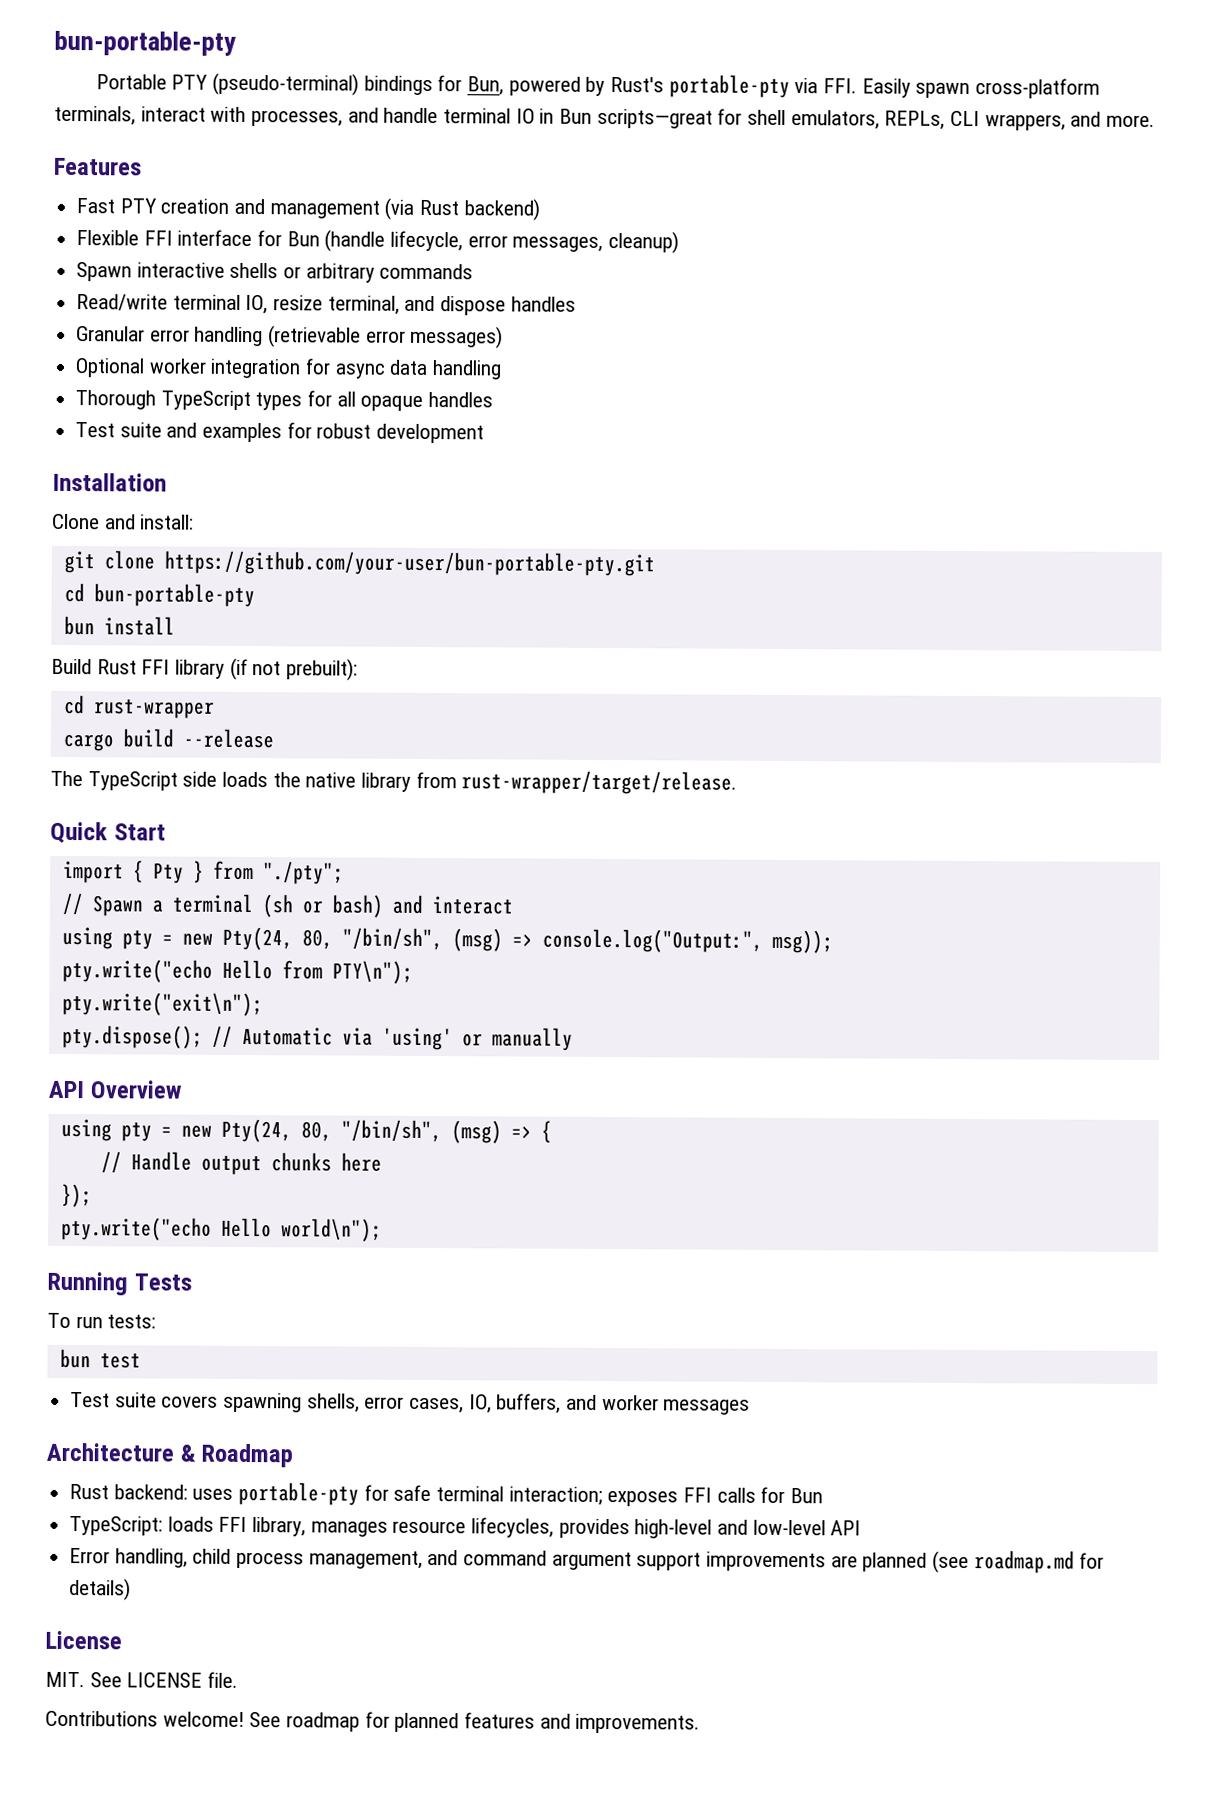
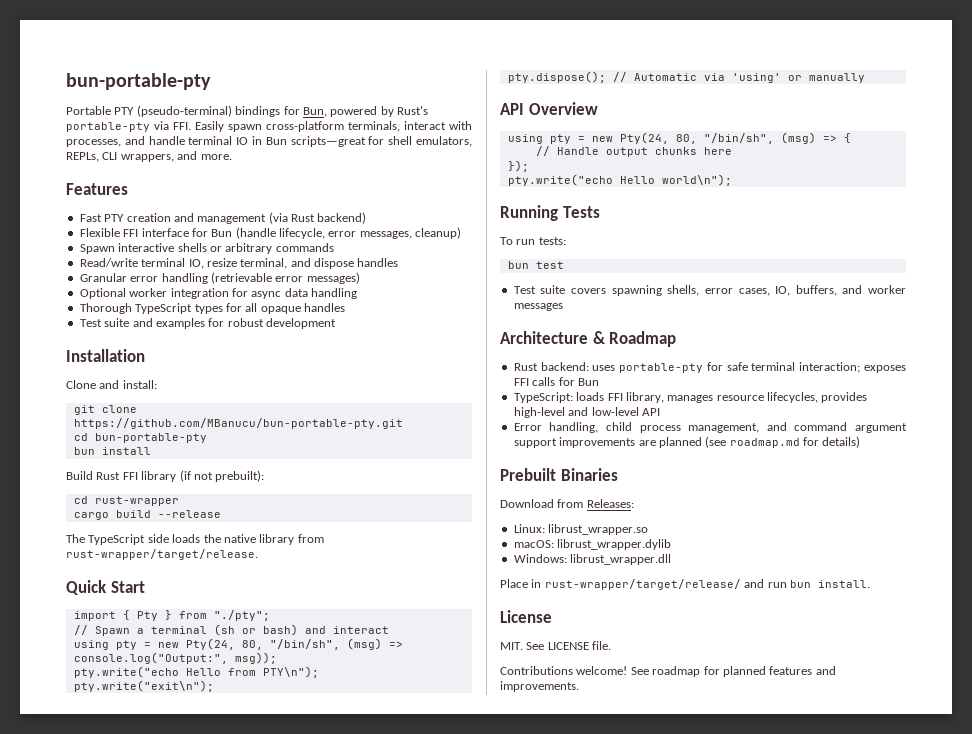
[163,550,655,577] https://github.com/your-user/bun-portable-pty.git -> [73,418,403,429] https://github.com/MBanucu/bun-portable-pty.git
(132, 1589) none -> [500,468,618,481] [500,499,634,508] [513,524,649,535] [513,539,672,550] [513,554,672,565] [500,579,870,590] // Prebuilt Binaries // Download from Releases: // Linux: librust_wrapper.so // macOS: librust_wrapper.dylib // Windows: librust_wrapper.dll // Place in rust-wrapper/target/release/ and run bun install.

